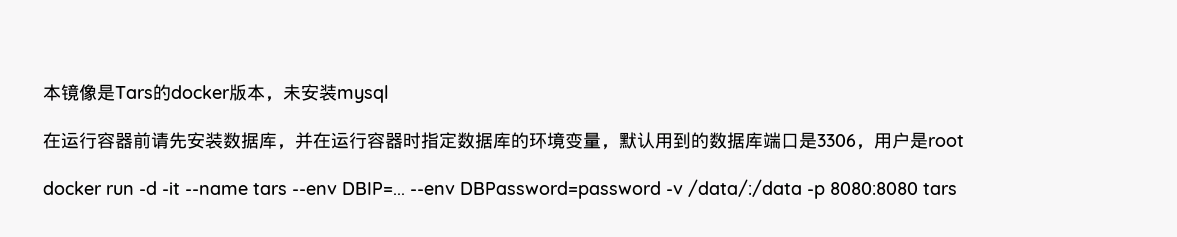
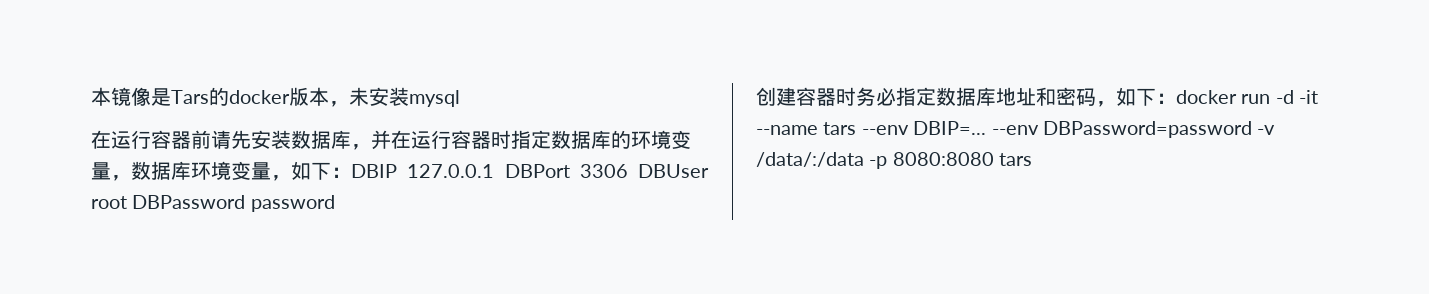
[619,132,964,150] 默认用到的数据库端口是3306，用户是root // -> [131,161,709,181] [91,195,335,212] [756,87,1176,107] 数据库环境变量，如下：DBIP 127.0.0.1 DBPort 3306 DBUser root DBPassword password // 创建容器时务必指定数据库地址和密码，如下：

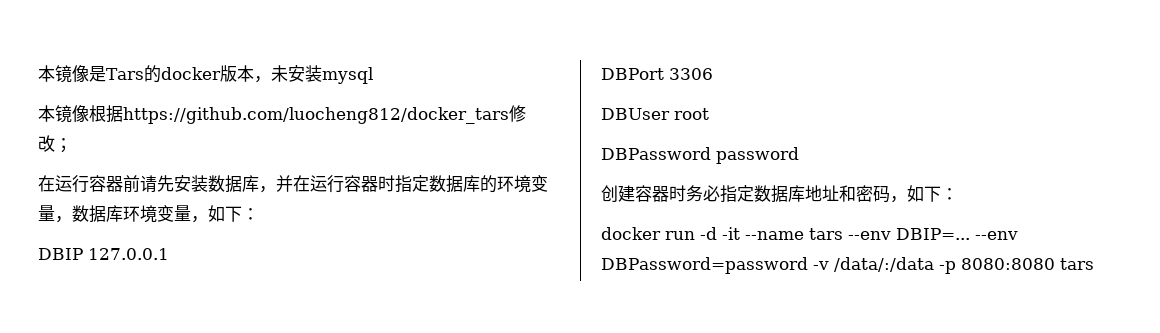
(460, 98) none -> [38,105,526,124] [38,135,72,153] // 本镜像根据https://github.com/luocheng812/docker_tars修改；
(351, 172) none -> (259, 214) //
(495, 171) none -> (169, 254) //
(628, 171) none -> (713, 74) //
(127, 202) none -> (709, 114) //
(1176, 98) none -> (958, 194) //

